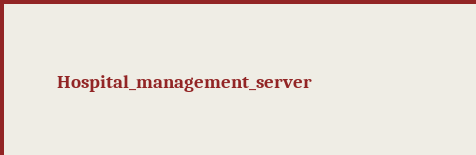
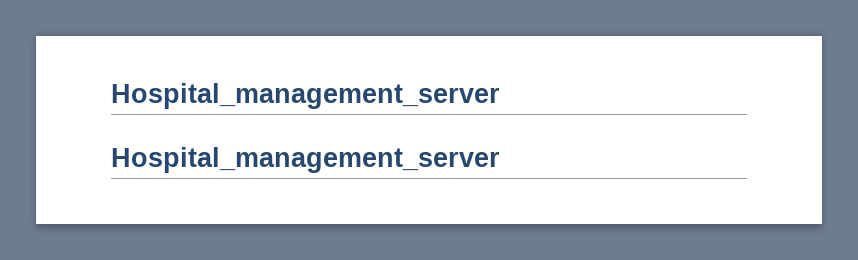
[57,75,312,92] Hospital_management_server -> [111,83,500,109] [111,147,500,173] Hospital_management_server // Hospital_management_server

